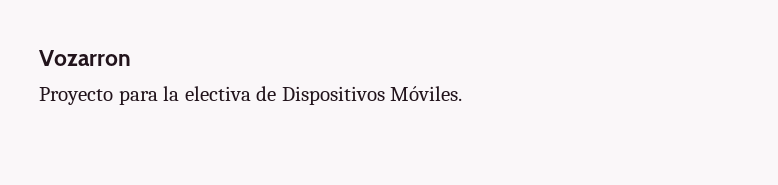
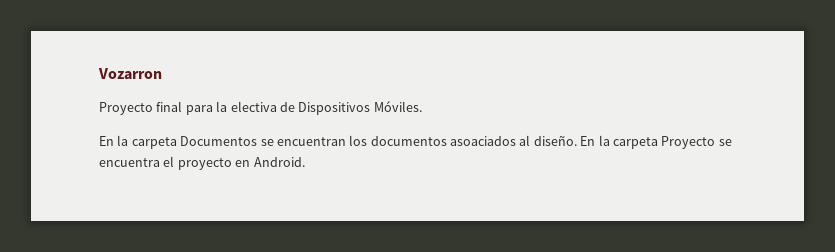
(113, 96) none -> [156,101,183,112] final
(463, 93) none -> [99,135,732,149] [99,156,305,170] // En la carpeta Documentos se encuentran los documentos asoaciados al diseño. En la carpeta Proyecto se encuentra el proyecto en Android.

